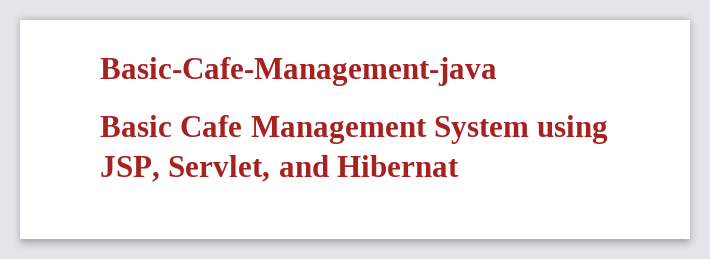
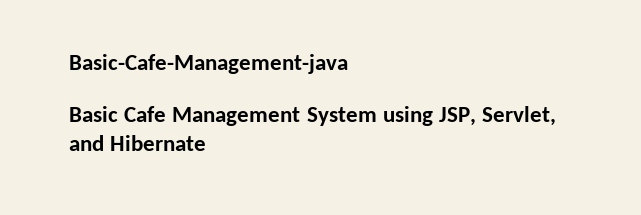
[337,155,460,177] Hibernat -> [110,135,207,151] Hibernate

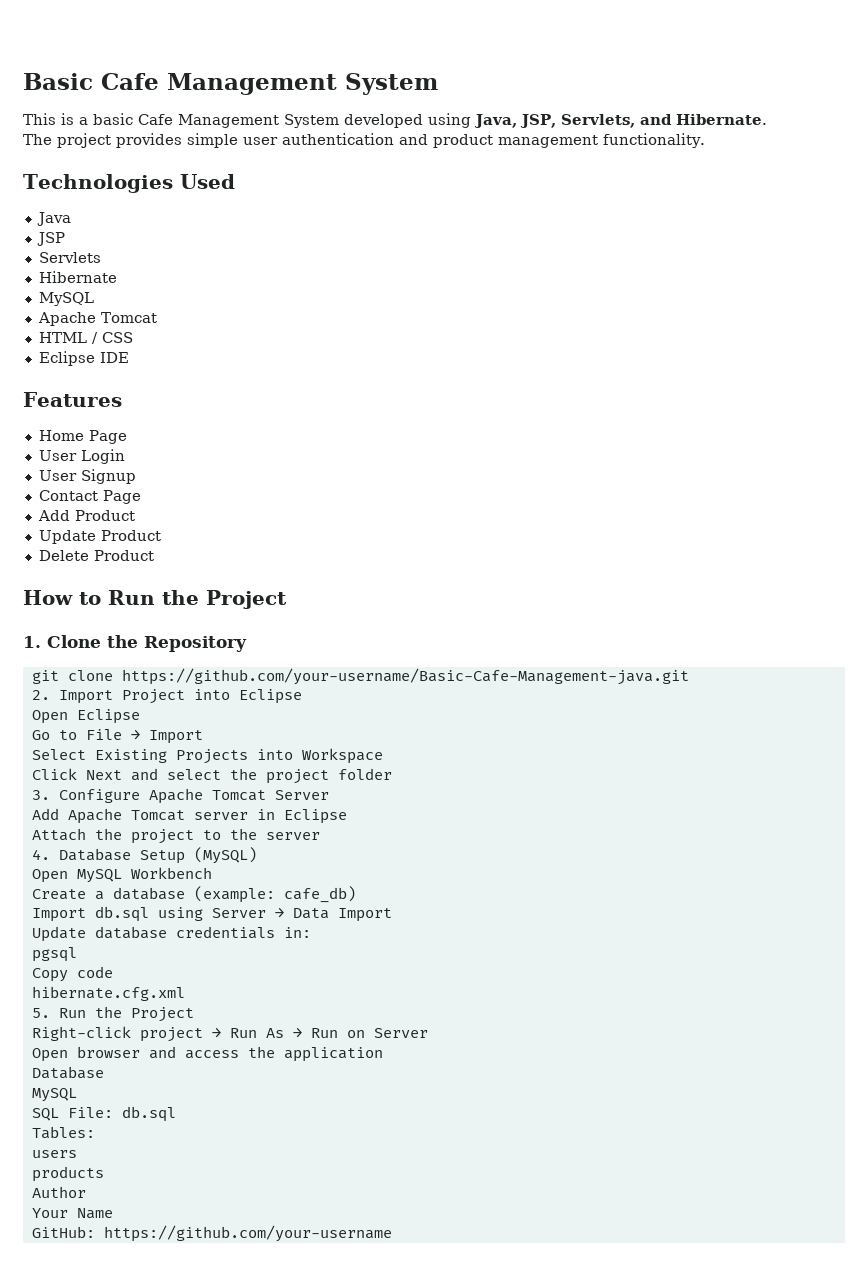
[69,54,348,74] Basic-Cafe-Management-java // -> (23, 81) none
[382,106,557,126] [69,135,207,151] using JSP, Servlet, and Hibernate -> [23,113,767,128] [23,133,705,148] [23,174,235,193] [36,212,71,226] [36,232,65,246] [38,252,101,263] [38,271,117,283] [38,292,94,306] [37,312,157,326] [38,332,133,344] [38,351,129,366] [23,392,122,407] [38,430,127,444] [38,449,125,464] [38,469,136,484] [38,490,141,504] [37,510,135,521] [38,530,161,544] [38,550,154,561] [23,590,287,609] [23,635,247,652] [31,668,689,685] [31,689,302,704] [31,709,140,724] [31,729,203,744] [31,748,383,764] [31,768,392,784] [31,788,329,804] [31,808,347,824] [31,828,320,844] [31,847,257,864] [31,867,212,883] [31,886,356,903] [31,906,392,922] [31,926,311,942] [31,947,77,962] [31,966,113,982] [31,986,185,1001] [31,1006,194,1022] [31,1026,428,1042] [31,1046,383,1062] [31,1066,104,1079] [31,1088,77,1102] [31,1106,176,1122] [31,1126,95,1139] [31,1150,77,1158] [31,1166,104,1182] [31,1186,86,1198] [31,1208,113,1219] [31,1225,392,1242] // This is a basic Cafe Management System developed using Java, JSP, Servlets, and Hibernate. // The project provides simple user authentication and product management functionality. // Technologies Used // Java // JSP // Servlets // Hibernate // MySQL // Apache Tomcat // HTML / CSS // Eclipse IDE // Features // Home Page // User Login // User Signup // Contact Page // Add Product // Update Product // Delete Product // How to Run the Project // 1. Clone the Repository // git clone https://github.com/your-username/Basic-Cafe-Management-java.git // 2. Import Project into Eclipse // Open Eclipse // Go to File → Import // Select Existing Projects into Workspace // Click Next and select the project folder // 3. Configure Apache Tomcat Server // Add Apache Tomcat server in Eclipse // Attach the project to the server // 4. Database Setup (MySQL) // Open MySQL Workbench // Create a database (example: cafe_db) // Import db.sql using Server → Data Import // Update database credentials in: // pgsql // Copy code // hibernate.cfg.xml // 5. Run the Project // Right-click project → Run As → Run on Server // Open browser and access the application // Database // MySQL // SQL File: db.sql // Tables: // users // products // Author // Your Name // GitHub: https://github.com/your-username

